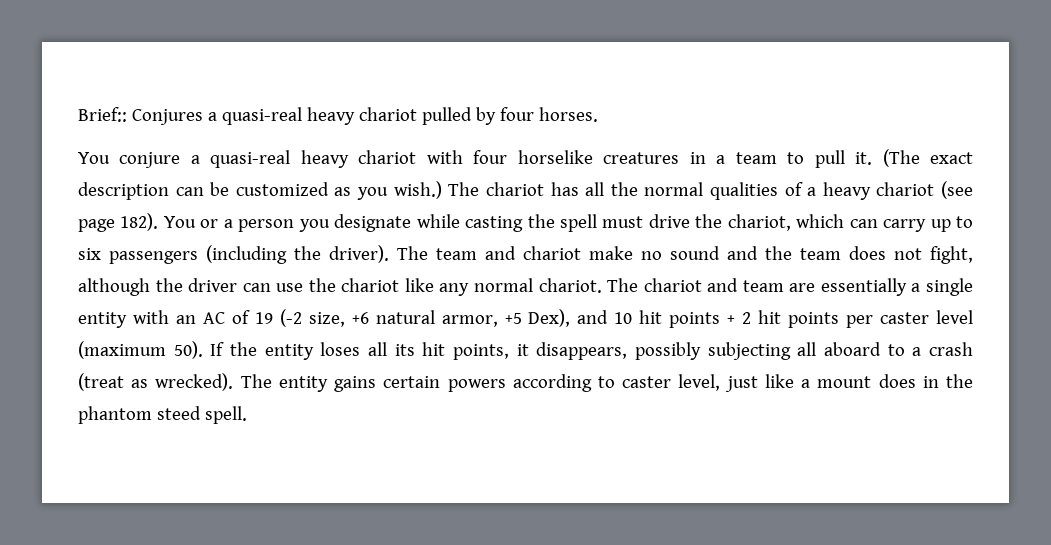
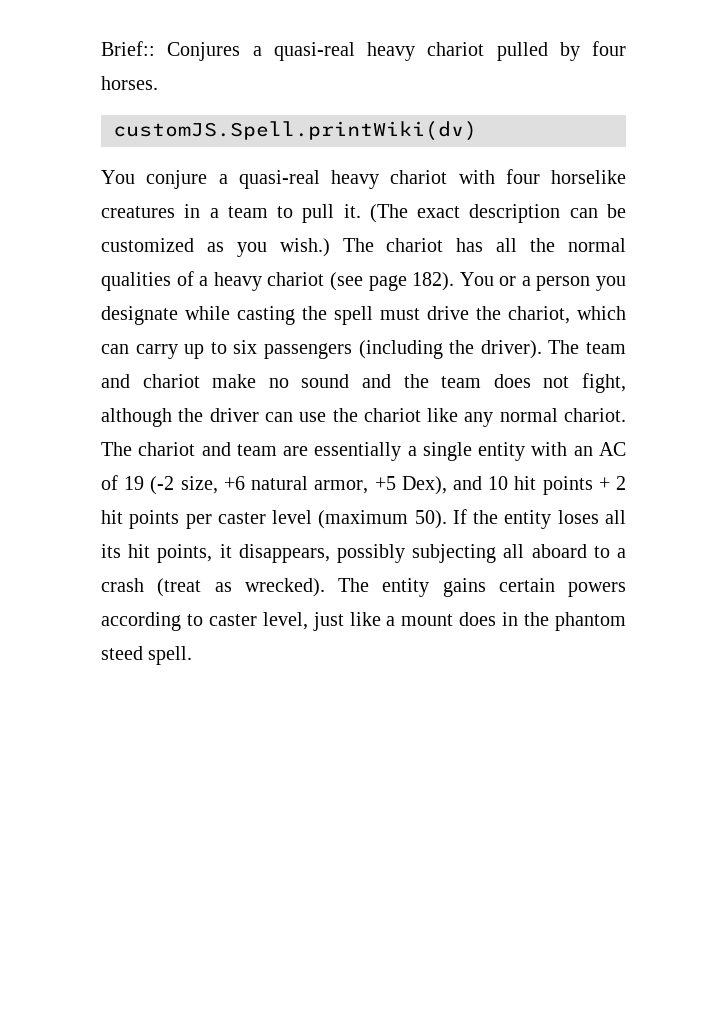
(598, 114) none -> [113,121,477,141] // customJS.Spell.printWiki(dv)

